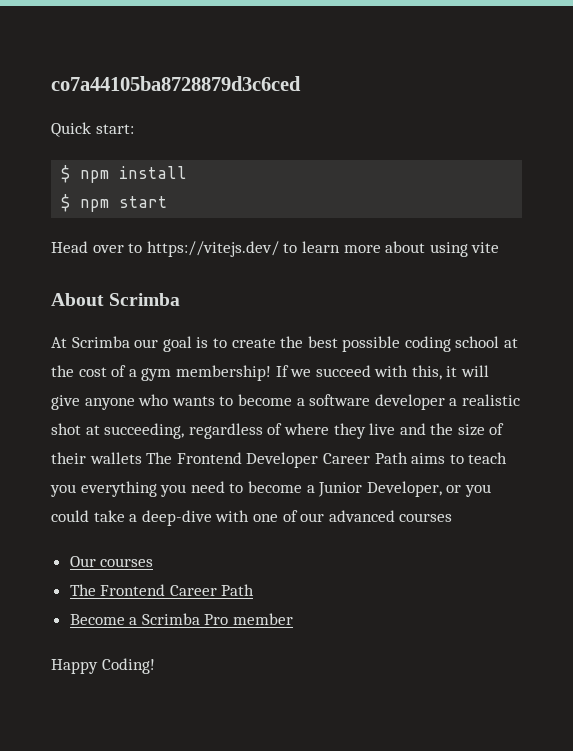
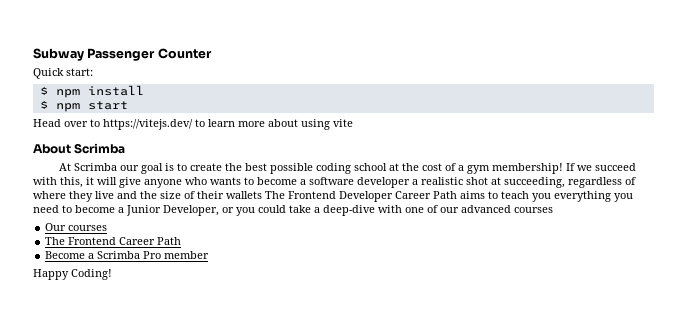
[51,76,301,91] co7a44105ba8728879d3c6ced -> [33,48,212,61] Subway Passenger Counter

